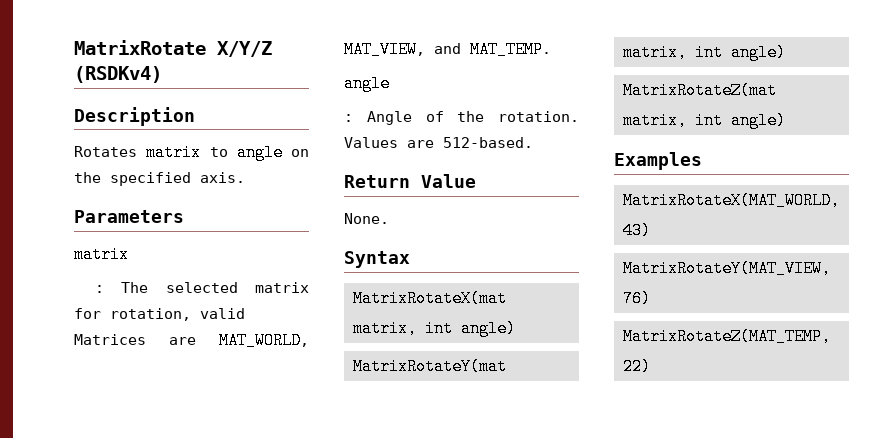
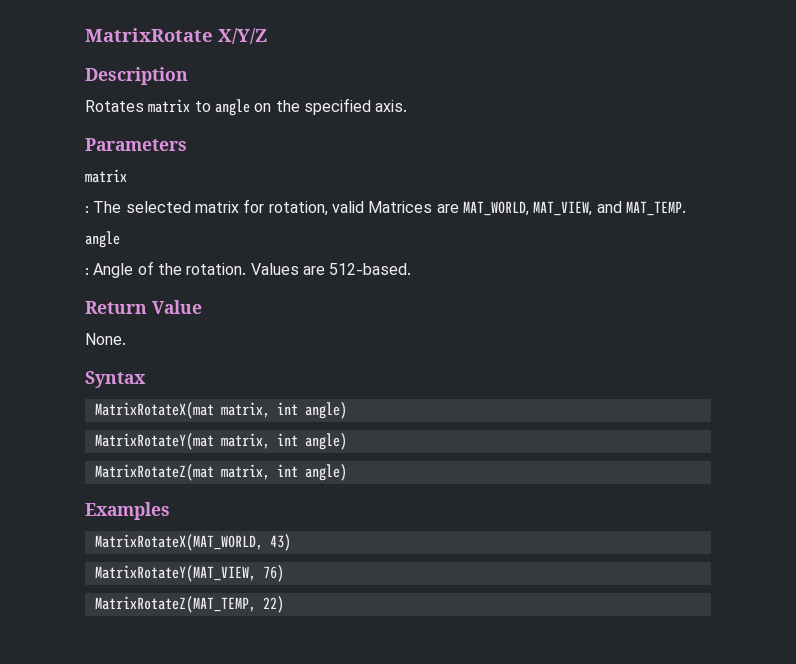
[74,66,162,83] (RSDKv4) -> (267, 36) none

